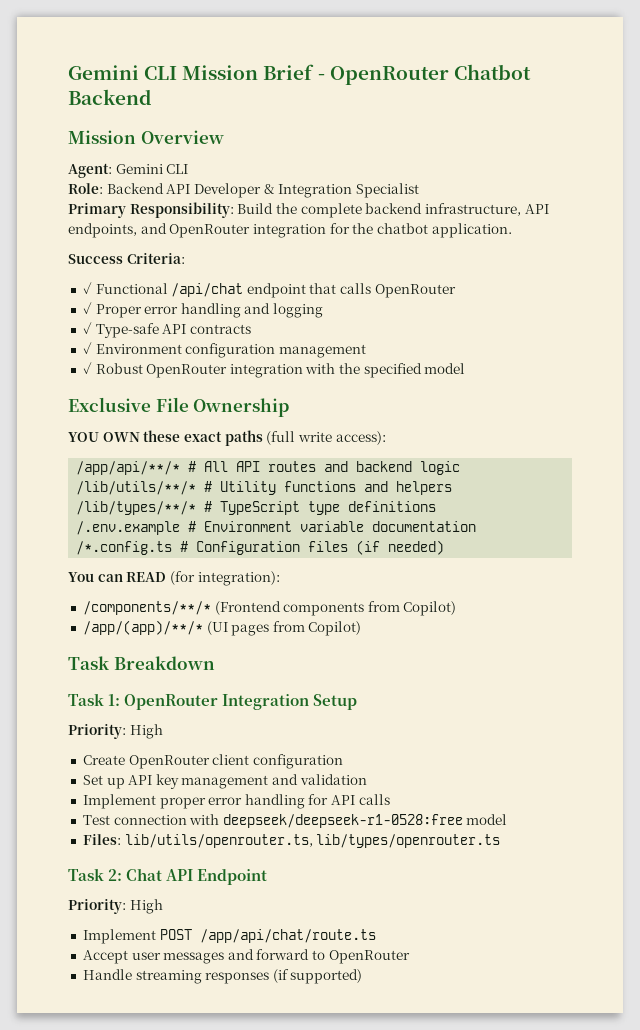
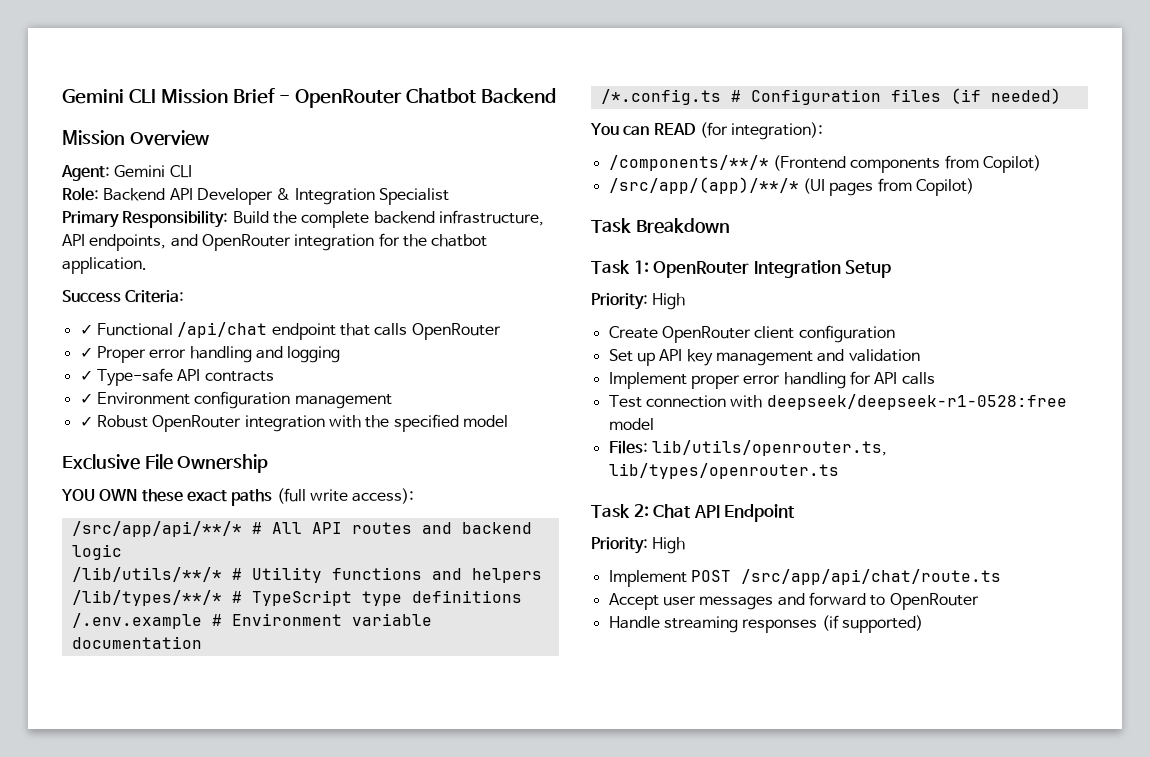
[76,461,181,475] /app/api/**/* -> [71,521,242,537] /src/app/api/**/*
[82,620,203,635] /app/(app)/**/* -> [608,177,799,194] /src/app/(app)/**/*
[199,929,376,943] /app/api/chat/route.ts -> [740,569,1001,585] /src/app/api/chat/route.ts

